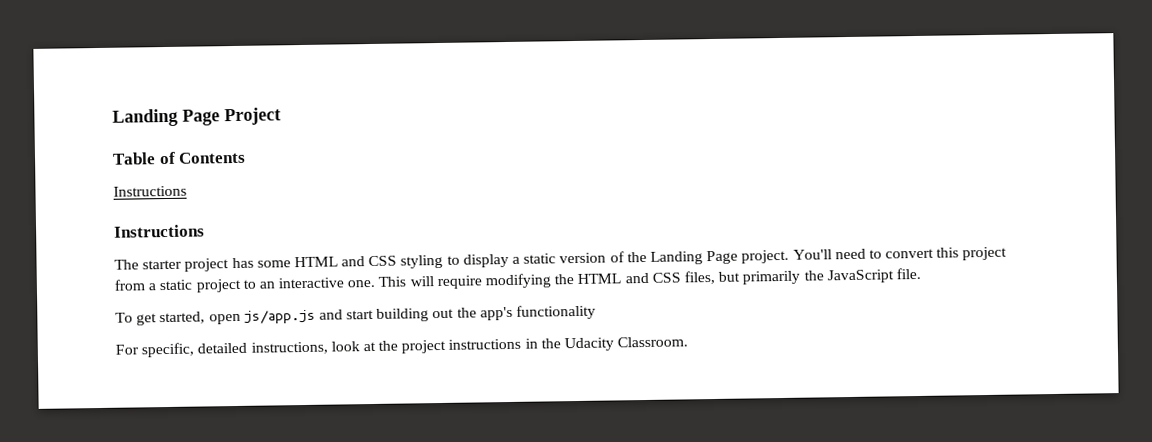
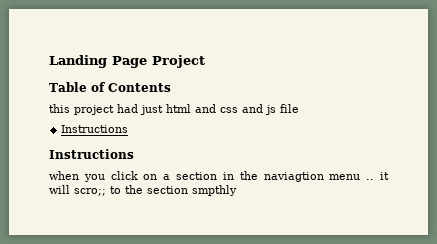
[113,185,187,197] [114,224,205,238] [114,246,1008,272] [114,267,921,293] [115,304,597,326] [115,336,689,358] Instructions // Instructions // The starter project has some HTML and CSS styling to display a static version of the Landing Page project. You'll need to convert this project from a static project to an interactive one. This will require modifying the HTML and CSS files, but primarily the JavaScript file. // To get started, open js/app.js and start building out the app's functionality // For specific, detailed instructions, look at the project instructions in the Udacity Classroom. -> [49,104,299,115] [61,125,129,133] [49,149,134,159] [49,171,389,182] [49,185,237,196] this project had just html and css and js file // Instructions // Instructions // when you click on a section in the naviagtion menu .. it will scro;; to the section smpthly

